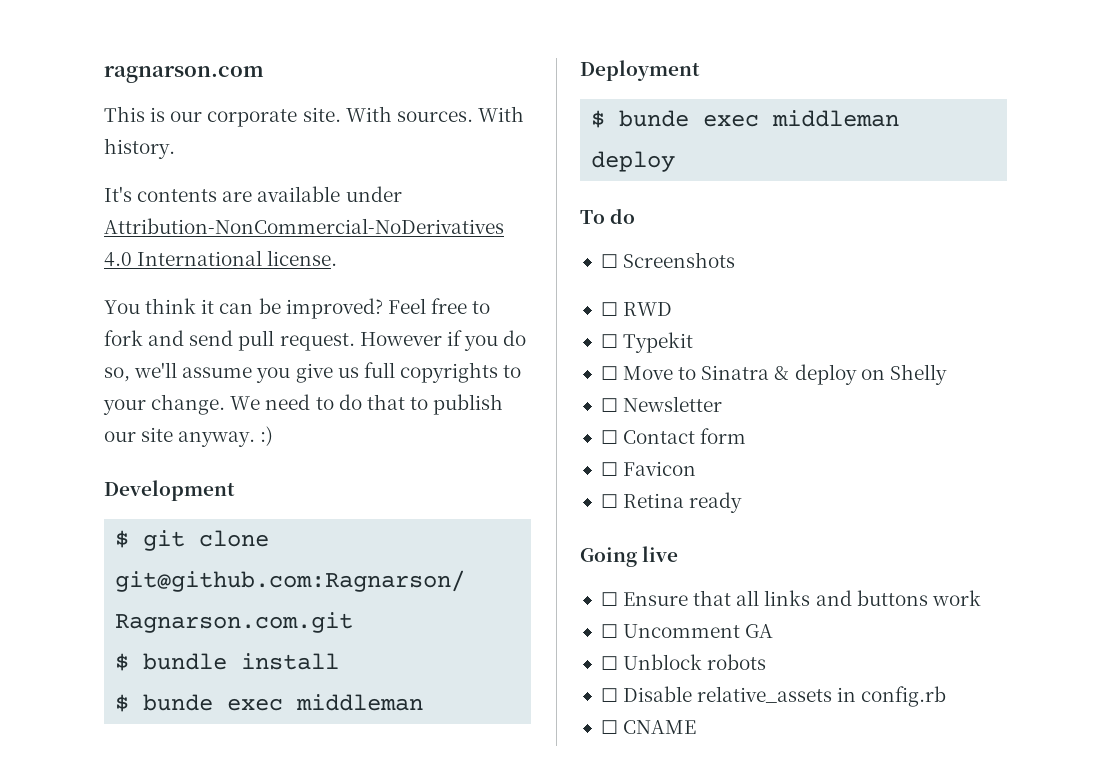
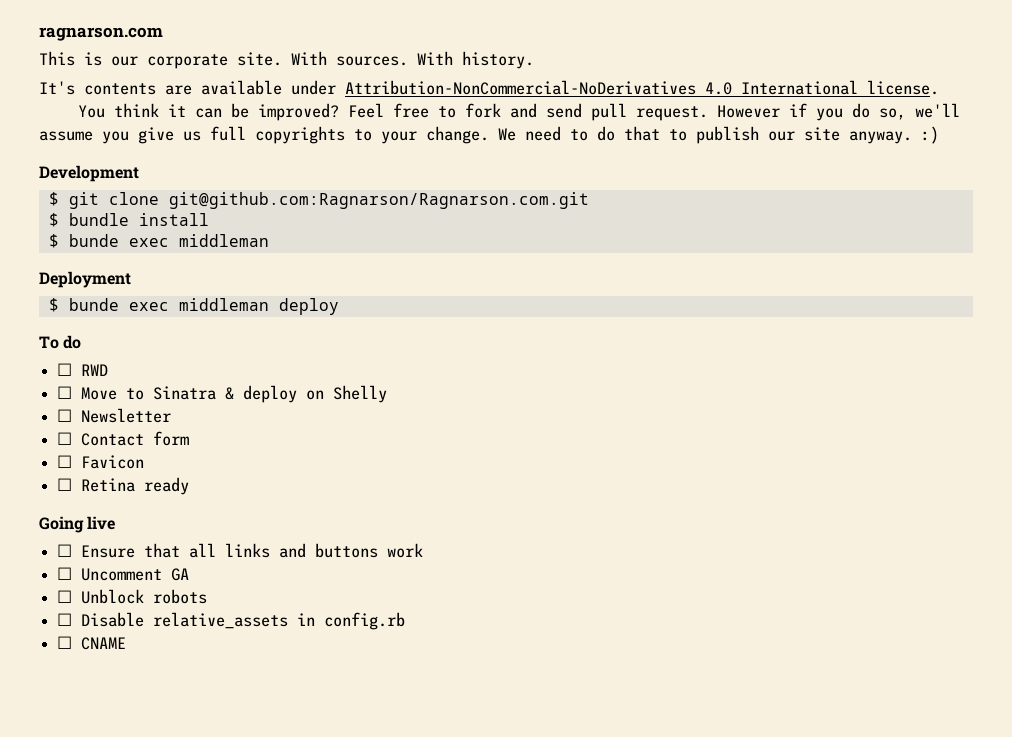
[600,252,736,268] // ☐ Screenshots -> (82, 342) none
[600,332,694,353] // ☐ Typekit -> (109, 370) none

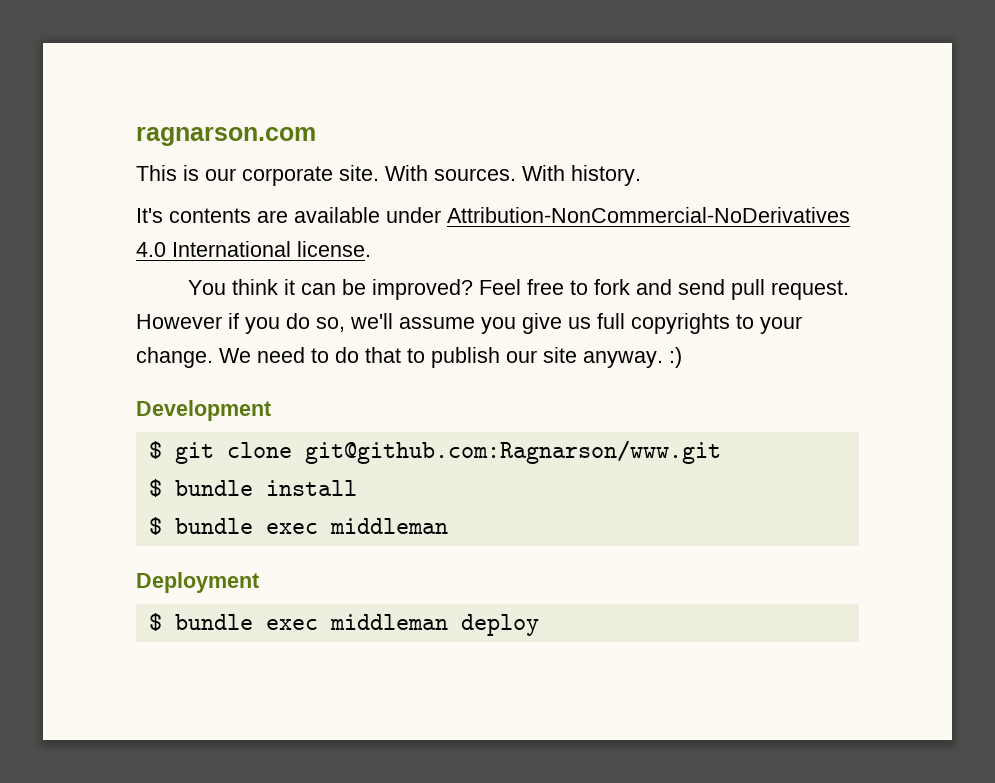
[168,192,589,209] git@github.com:Ragnarson/Ragnarson.com.git -> [304,440,721,464] git@github.com:Ragnarson/www.git
[68,234,119,247] bunde -> [174,518,253,534] bundle
[68,298,119,311] bunde -> [174,614,253,630] bundle
[39,335,82,349] [57,363,109,376] [57,385,388,403] [57,408,172,423] [57,431,190,446] [57,455,145,469] [57,477,190,495] [39,516,116,533] [57,543,424,558] [57,567,190,581] [57,589,208,604] [57,612,406,630] [57,636,127,650] // To do // ☐ RWD // ☐ Move to Sinatra & deploy on Shelly // ☐ Newsletter // ☐ Contact form // ☐ Favicon // ☐ Retina ready // Going live // ☐ Ensure that all links and buttons work // ☐ Uncomment GA // ☐ Unblock robots // ☐ Disable relative_assets in config.rb // ☐ CNAME -> (539, 625) none

